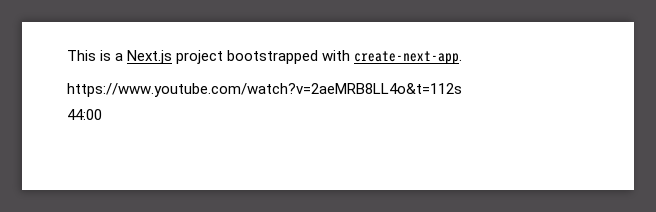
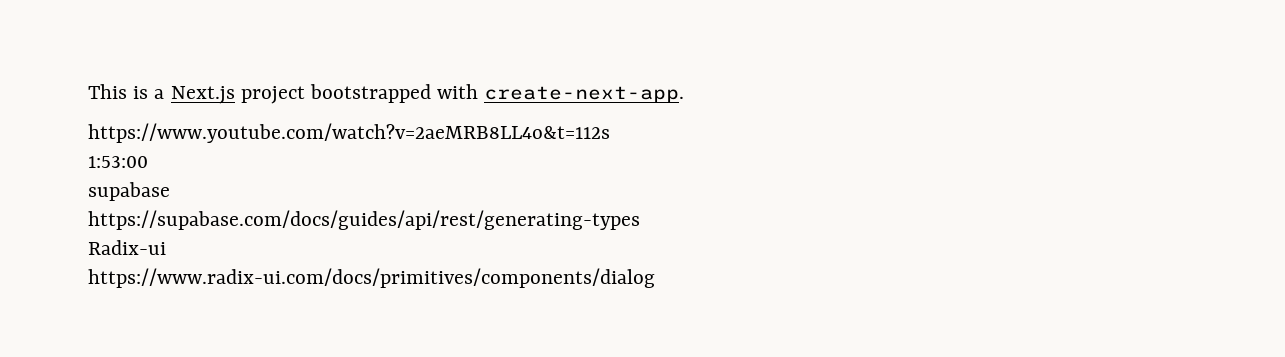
[67,109,102,120] 44:00 -> [88,156,148,168] [88,182,170,201] [88,210,640,230] [88,240,166,255] [88,268,655,288] 1:53:00 // supabase // https://supabase.com/docs/guides/api/rest/generating-types // Radix-ui // https://www.radix-ui.com/docs/primitives/components/dialog

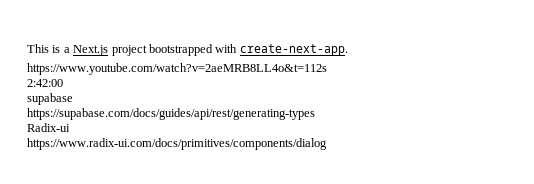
[88,156,148,168] 1:53:00 -> [27,79,63,87] 2:42:00

